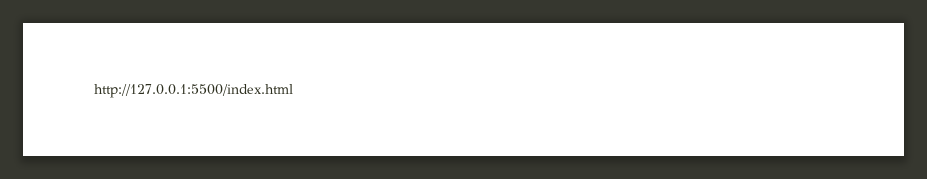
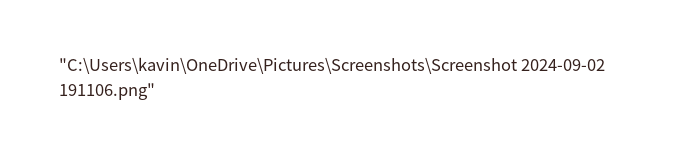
[94,84,293,98] http://127.0.0.1:5500/index.html -> [59,57,606,74] [59,83,155,100] "C:\Users\kavin\OneDrive\Pictures\Screenshots\Screenshot 2024-09-02 191106.png"

